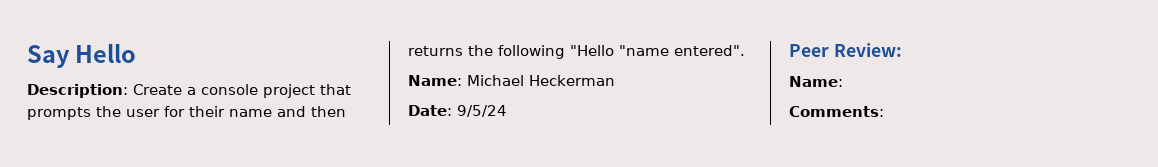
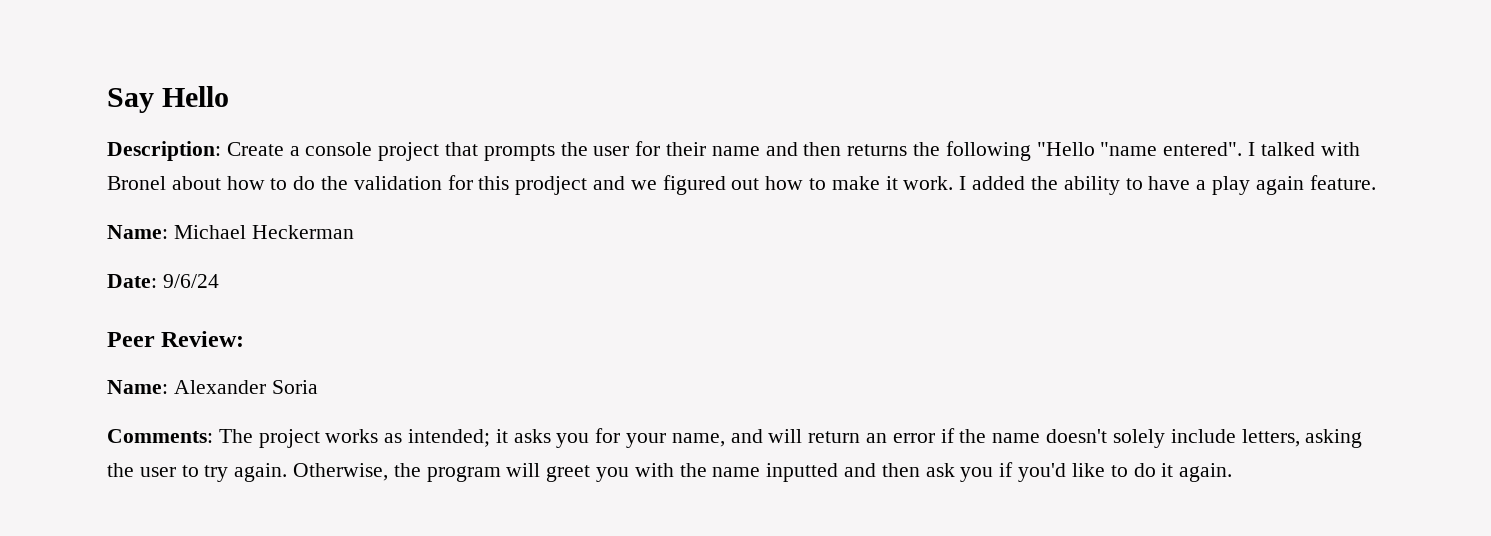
(745, 50) none -> [1248,142,1360,156] [107,175,1376,195] I talked with Bronel about how to do the validation for this prodject and we figured out how to make it work. I added the ability to have a play again feature.
[457,105,507,117] 9/5/24 -> [162,274,219,288] 9/6/24
(843, 81) none -> [173,380,318,394] Alexander Soria
(884, 111) none -> [218,428,1363,448] [107,462,1233,482] The project works as intended; it asks you for your name, and will return an error if the name doesn't solely include letters, asking the user to try again. Otherwise, the program will greet you with the name inputted and then ask you if you'd like to do it again.

